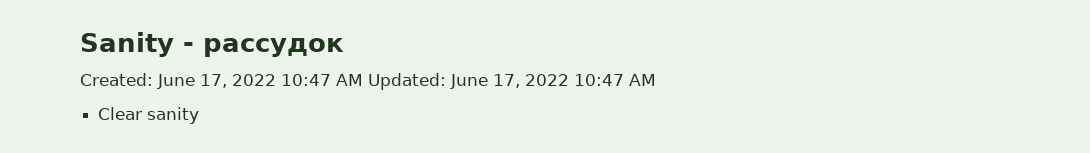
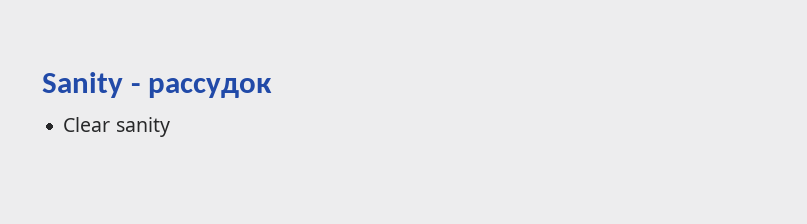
[80,73,656,90] // Created: June 17, 2022 10:47 AM Updated: June 17, 2022 10:47 AM -> (273, 88) none

